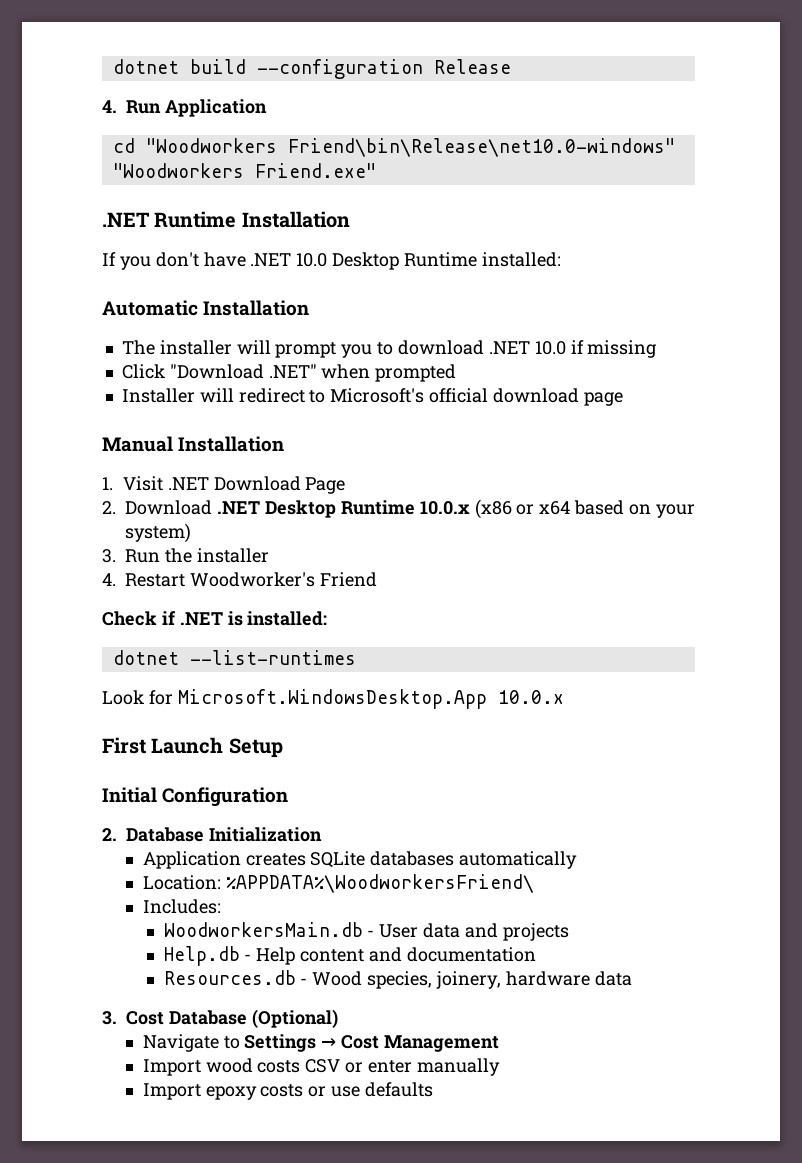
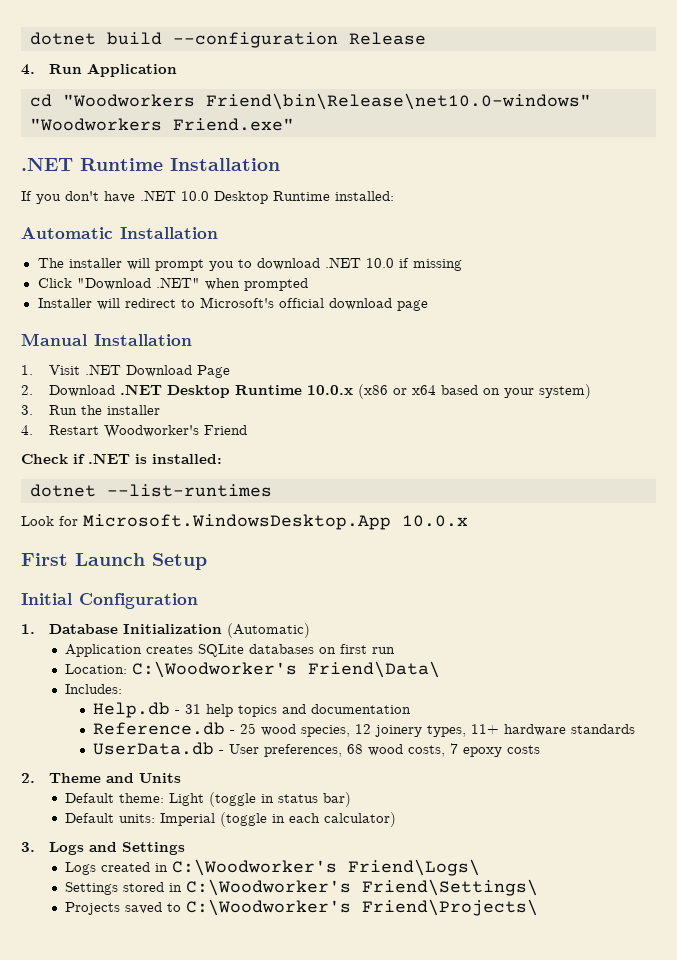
[102,828,117,841] 2. -> [21,624,35,634] 1.
(322, 834) none -> [226,623,310,638] (Automatic)
[459,851,578,869] automatically -> [319,644,396,654] on first run
[225,874,534,893] %APPDATA%\WoodworkersFriend\ -> [132,661,441,678] C:\Woodworker's Friend\Data\
[163,922,569,941] // WoodworkersMain.db - User data and projects -> (123, 689) none
[256,947,365,965] Help content -> [185,704,278,717] 31 help topics
[163,970,632,989] [102,1009,338,1028] [142,1034,499,1052] [142,1058,500,1076] [142,1082,433,1100] Resources.db - Wood species, joinery, hardware data // 3. Cost Database (Optional) // Navigate to Settings → Cost Management // Import wood costs CSV or enter manually // Import epoxy costs or use defaults -> [93,722,636,737] [93,742,541,757] [21,773,181,783] [65,792,352,807] [65,812,397,827] [21,842,185,855] [65,859,481,876] [65,879,539,896] [65,899,539,916] Reference.db - 25 wood species, 12 joinery types, 11+ hardware standards // UserData.db - User preferences, 68 wood costs, 7 epoxy costs // 2. Theme and Units // Default theme: Light (toggle in status bar) // Default units: Imperial (toggle in each calculator) // 3. Logs and Settings // Logs created in C:\Woodworker's Friend\Logs\ // Settings stored in C:\Woodworker's Friend\Settings\ // Projects saved to C:\Woodworker's Friend\Projects\

